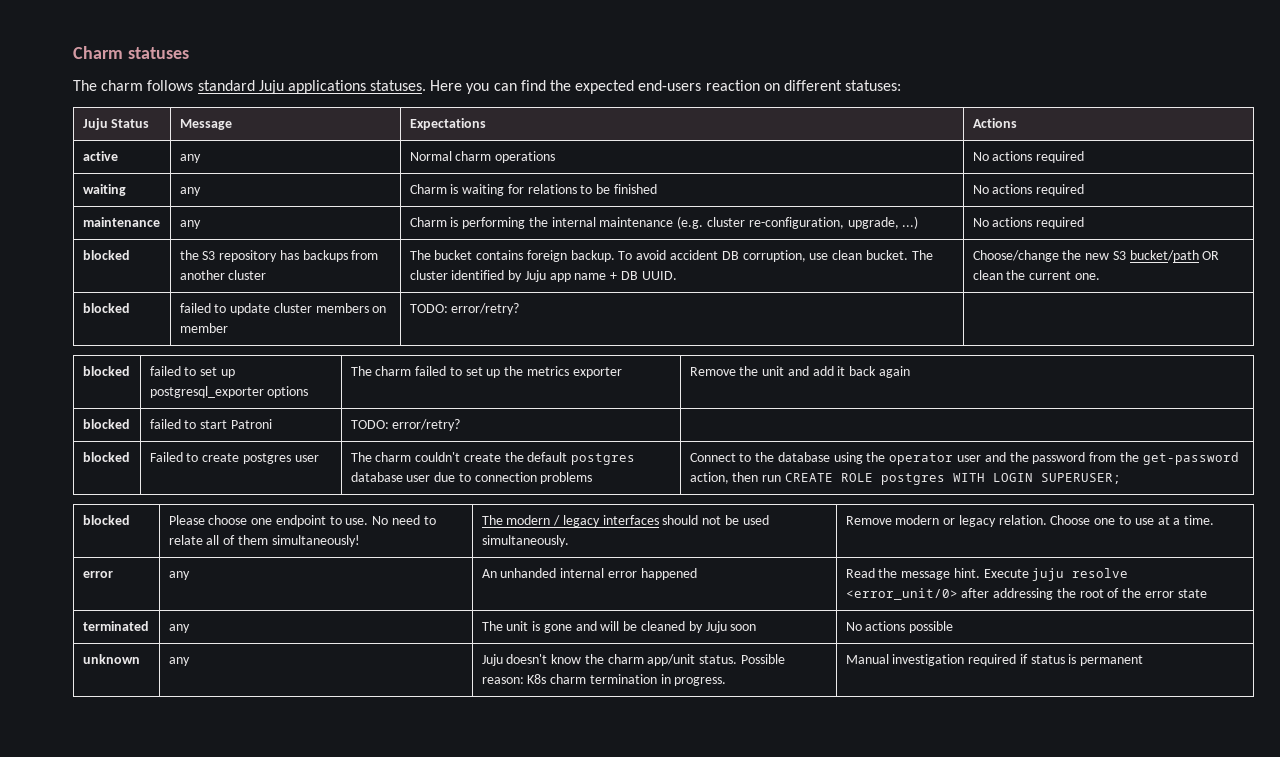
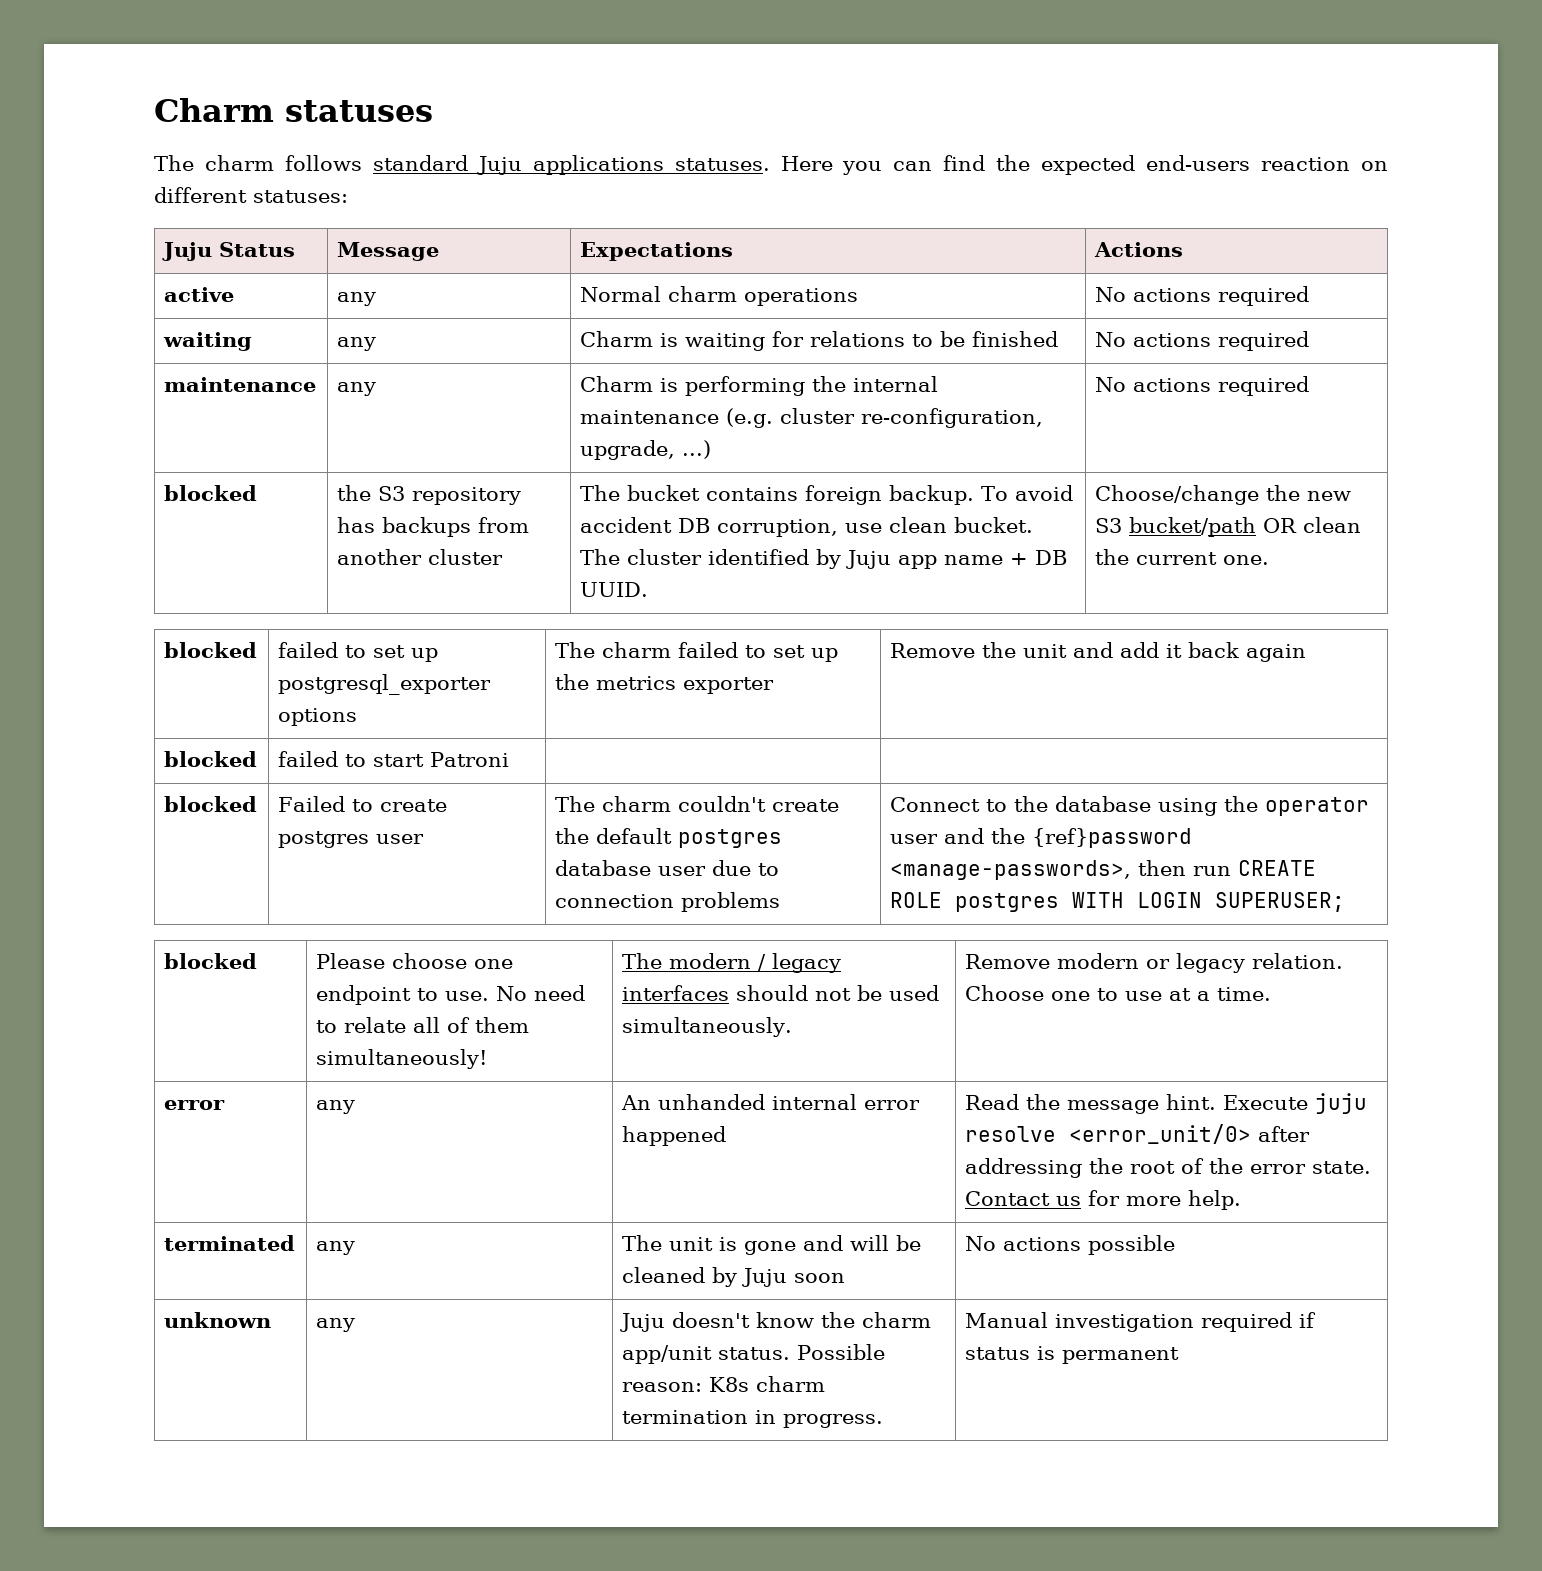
[82,303,130,313] [179,303,387,315] [179,323,228,333] [409,303,520,315] // blocked | failed to update cluster members on member | TODO: error/retry? | -> (1270, 560) none
[350,419,461,431] TODO: error/retry? -> (510, 759) none
[1032,452,1239,465] [689,472,729,484] password from the get-password action, -> [1032,828,1193,848] [890,860,1132,880] {ref}password <manage-passwords>,
[1177,589,1207,598] state -> [1312,1161,1372,1174] [965,1190,1242,1210] state. Contact us for more help.

